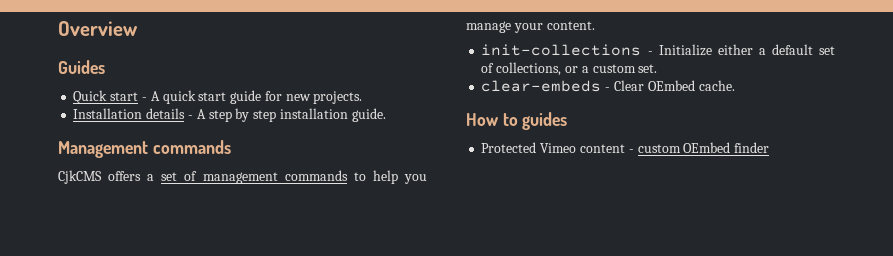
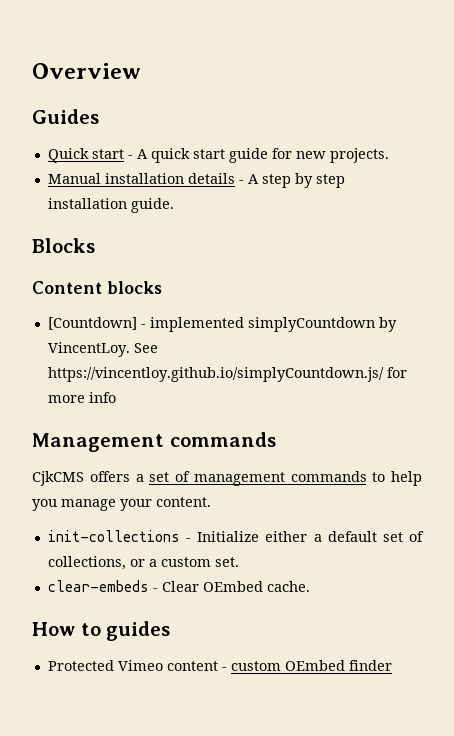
[73,108,143,119] Installation -> [47,173,184,184] Manual installation
(386, 115) none -> [32,238,95,253] [32,281,162,294] [47,317,397,332] [47,342,158,357] [47,367,407,382] [47,392,116,403] // Blocks // Content blocks // [Countdown] - implemented simplyCountdown by VincentLoy. See https://vincentloy.github.io/simplyCountdown.js/ for more info

